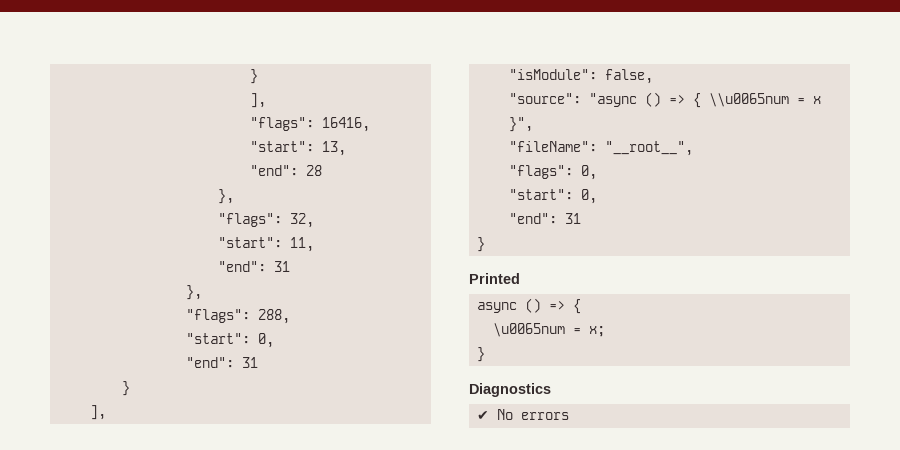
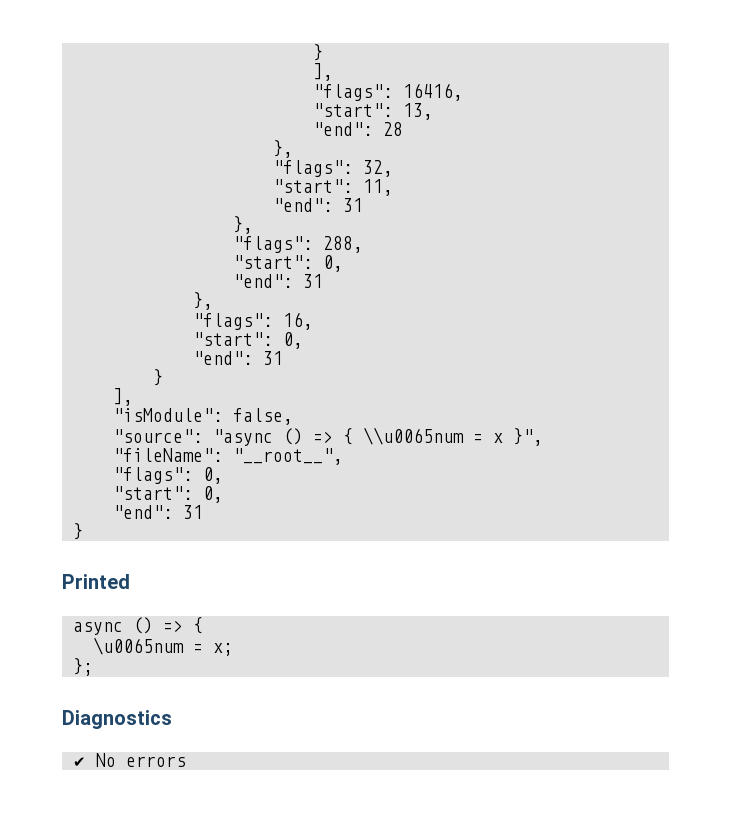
(259, 362) none -> [193,292,214,310] [193,312,314,330] [193,332,304,349] [193,351,284,365] // }, // "flags": 16, // "start": 0, // "end": 31
[477,347,486,362] } -> [73,658,94,676] };

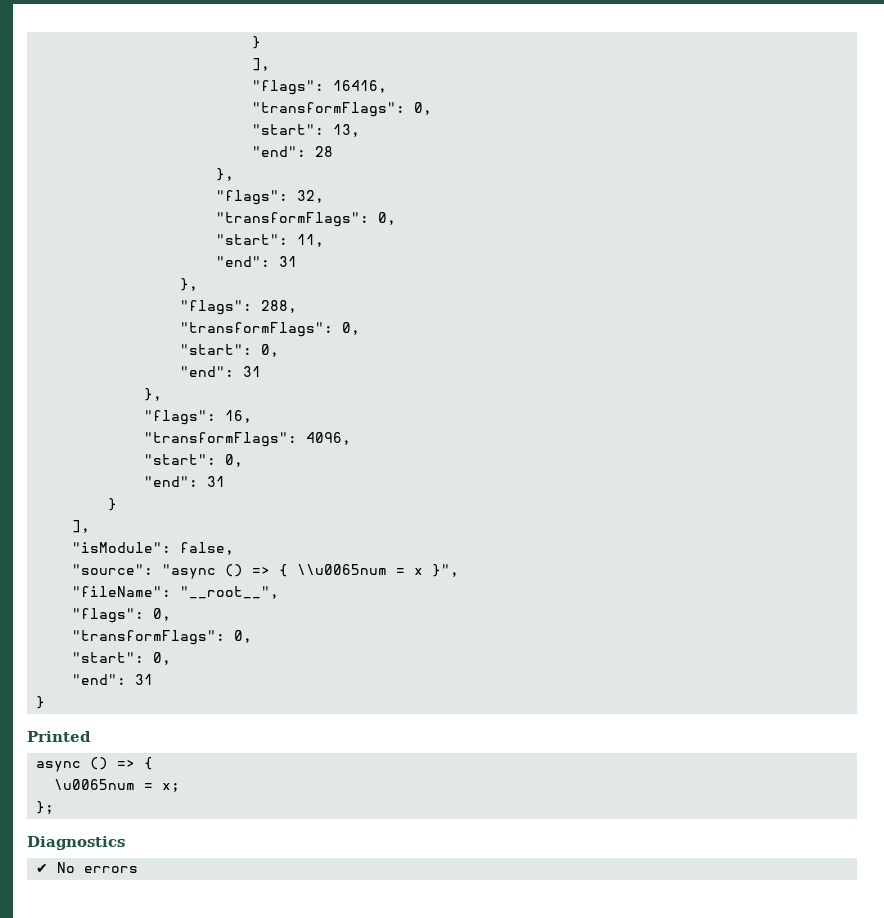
(464, 92) none -> [251,102,432,117] // "transformFlags": 0,
(394, 168) none -> [215,212,396,227] // "transformFlags": 0,
(364, 244) none -> [179,322,360,337] // "transformFlags": 0,
(314, 321) none -> [143,432,351,447] // "transformFlags": 4096,
(224, 475) none -> [71,630,252,645] // "transformFlags": 0,

